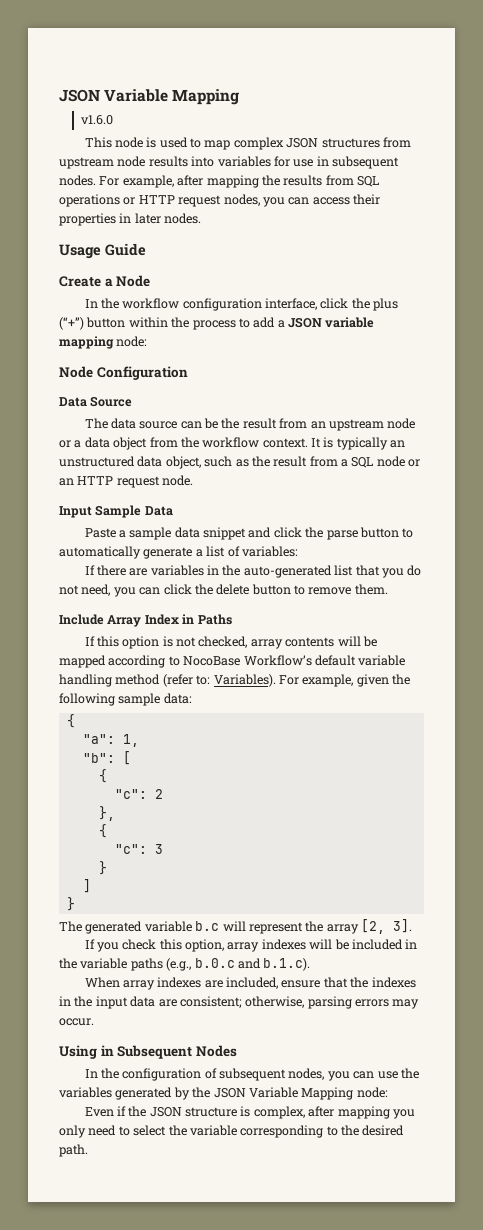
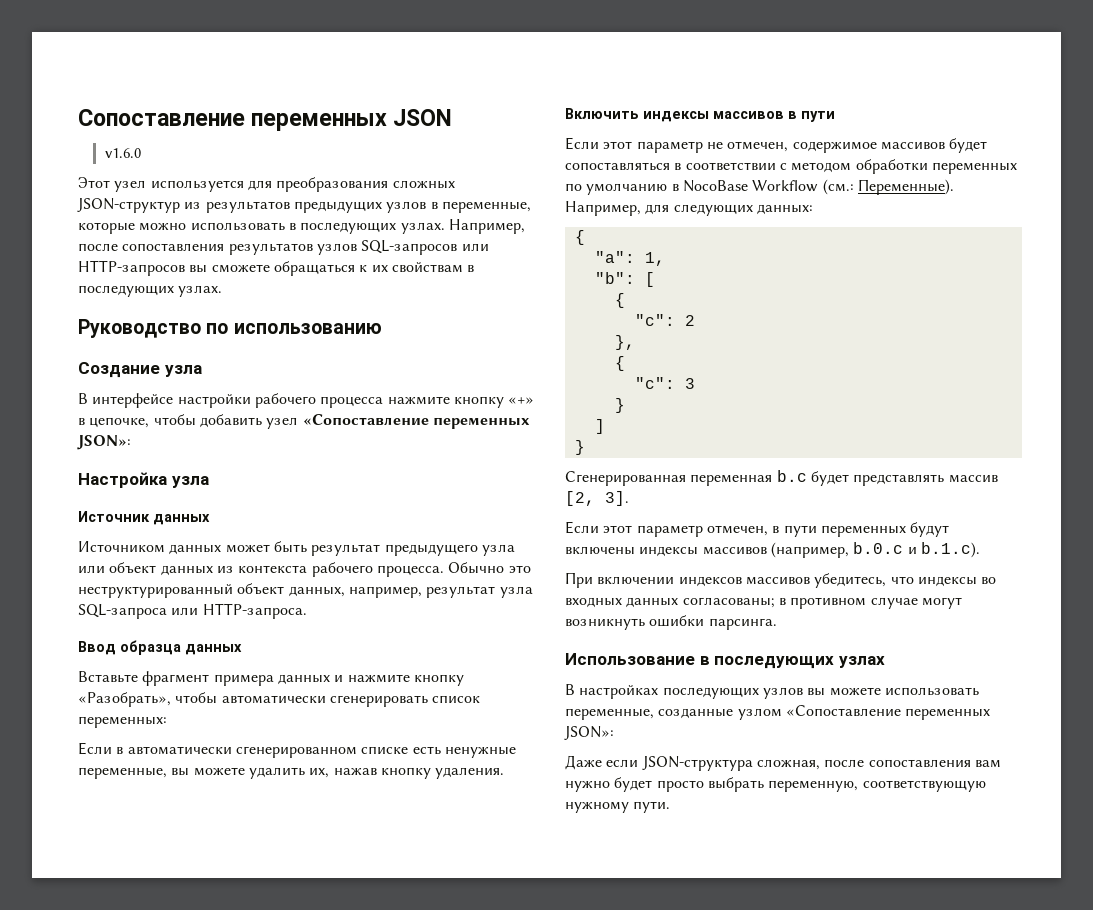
[59,89,240,105] JSON Variable Mapping -> [78,109,453,131] Сопоставление переменных JSON
[84,137,411,150] [59,156,399,169] [59,175,379,188] [59,194,380,207] [59,213,202,226] [59,243,146,259] [59,275,151,287] [84,298,399,311] [59,317,375,330] [59,336,148,349] [59,366,188,380] [59,396,133,407] [84,418,416,431] [59,437,406,450] [59,456,421,469] [59,475,194,488] [59,505,173,518] [84,527,414,540] [59,546,298,559] [84,565,422,578] [59,584,388,597] [59,614,232,627] [84,636,377,649] [59,655,406,668] [59,674,410,687] [59,693,192,706] This node is used to map complex JSON structures from upstream node results into variables for use in subsequent nodes. For example, after mapping the results from SQL operations or HTTP request nodes, you can access their properties in later nodes. // Usage Guide // Create a Node // In the workflow configuration interface, click the plus (“+”) button within the process to add a JSON variable mapping node: // Node Configuration // Data Source // The data source can be the result from an upstream node or a data object from the workflow context. It is typically an unstructured data object, such as the result from a SQL node or an HTTP request node. // Input Sample Data // Paste a sample data snippet and click the parse button to automatically generate a list of variables: // If there are variables in the auto-generated list that you do not need, you can click the delete button to remove them. // Include Array Index in Paths // If this option is not checked, array contents will be mapped according to NocoBase Workflow’s default variable handling method (refer to: Variables). For example, given the following sample data: -> [78,177,455,192] [77,198,531,213] [78,219,525,234] [78,240,489,255] [78,260,475,276] [78,285,223,297] [78,319,382,338] [78,362,202,378] [78,393,535,408] [78,414,530,429] [77,435,131,450] [78,472,209,488] [78,511,210,525] [78,541,515,556] [78,562,531,577] [78,583,533,598] [78,603,307,619] [78,640,242,655] [78,671,464,686] [78,692,481,707] [78,716,167,728] [78,742,516,758] [78,767,505,779] [565,108,835,122] [565,137,988,153] [565,159,1017,174] [565,179,954,195] [565,201,813,216] Этот узел используется для преобразования сложных JSON-структур из результатов предыдущих узлов в переменные, которые можно использовать в последующих узлах. Например, после сопоставления результатов узлов SQL-запросов или HTTP-запросов вы сможете обращаться к их свойствам в последующих узлах. // Руководство по использованию // Создание узла // В интерфейсе настройки рабочего процесса нажмите кнопку «+» в цепочке, чтобы добавить узел «Сопоставление переменных JSON»: // Настройка узла // Источник данных // Источником данных может быть результат предыдущего узла или объект данных из контекста рабочего процесса. Обычно это неструктурированный объект данных, например, результат узла SQL-запроса или HTTP-запроса. // Ввод образца данных // Вставьте фрагмент примера данных и нажмите кнопку «Разобрать», чтобы автоматически сгенерировать список переменных: // Если в автоматически сгенерированном списке есть ненужные переменные, вы можете удалить их, нажав кнопку удаления. // Включить индексы массивов в пути // Если этот параметр не отмечен, содержимое массивов будет сопоставляться в соответствии с методом обработки переменных по умолчанию в NocoBase Workflow (см.: Переменные). Например, для следующих данных:
[59,919,412,934] [84,939,418,952] [59,958,311,971] [84,977,416,990] [59,996,420,1009] [59,1018,94,1026] [59,1045,237,1059] [84,1068,419,1081] [59,1087,388,1100] [84,1106,415,1119] [59,1125,405,1138] [59,1144,88,1157] The generated variable b.c will represent the array [2, 3]. // If you check this option, array indexes will be included in the variable paths (e.g., b.0.c and b.1.c). // When array indexes are included, ensure that the indexes in the input data are consistent; otherwise, parsing errors may occur. // Using in Subsequent Nodes // In the configuration of subsequent nodes, you can use the variables generated by the JSON Variable Mapping node: // Even if the JSON structure is complex, after mapping you only need to select the variable corresponding to the desired path. -> [565,470,998,486] [565,491,629,506] [565,521,950,537] [565,542,980,558] [565,572,997,588] [565,597,962,609] [565,615,777,630] [565,653,885,669] [565,684,979,699] [565,705,991,720] [564,726,614,740] [565,755,1001,771] [565,777,986,792] [565,801,671,813] Сгенерированная переменная b.c будет представлять массив [2, 3]. // Если этот параметр отмечен, в пути переменных будут включены индексы массивов (например, b.0.c и b.1.c). // При включении индексов массивов убедитесь, что индексы во входных данных согласованы; в противном случае могут возникнуть ошибки парсинга. // Использование в последующих узлах // В настройках последующих узлов вы можете использовать переменные, созданные узлом «Сопоставление переменных JSON»: // Даже если JSON-структура сложная, после сопоставления вам нужно будет просто выбрать переменную, соответствующую нужному пути.

